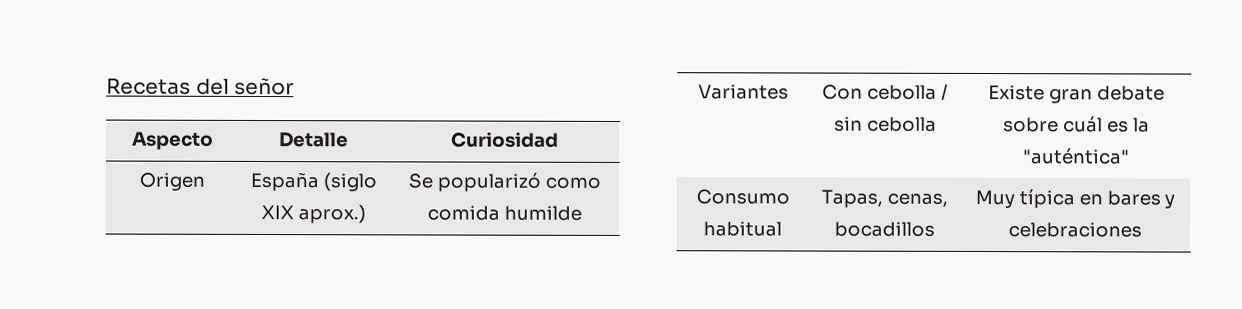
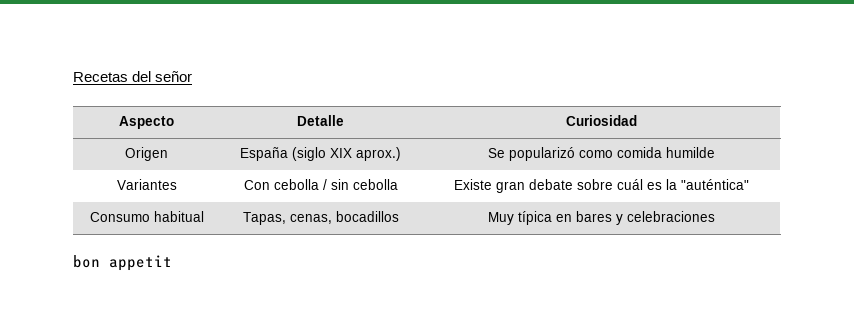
(1142, 230) none -> [73,255,172,271] // bon appetit

